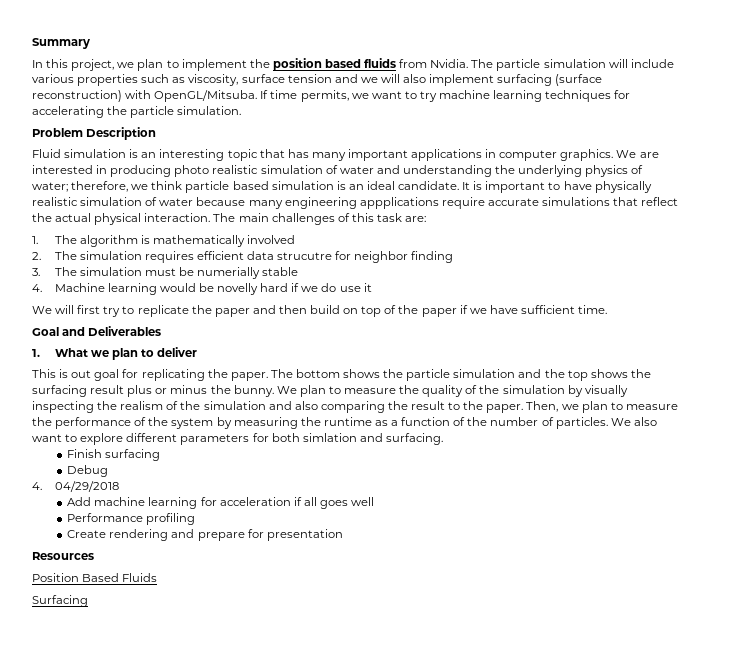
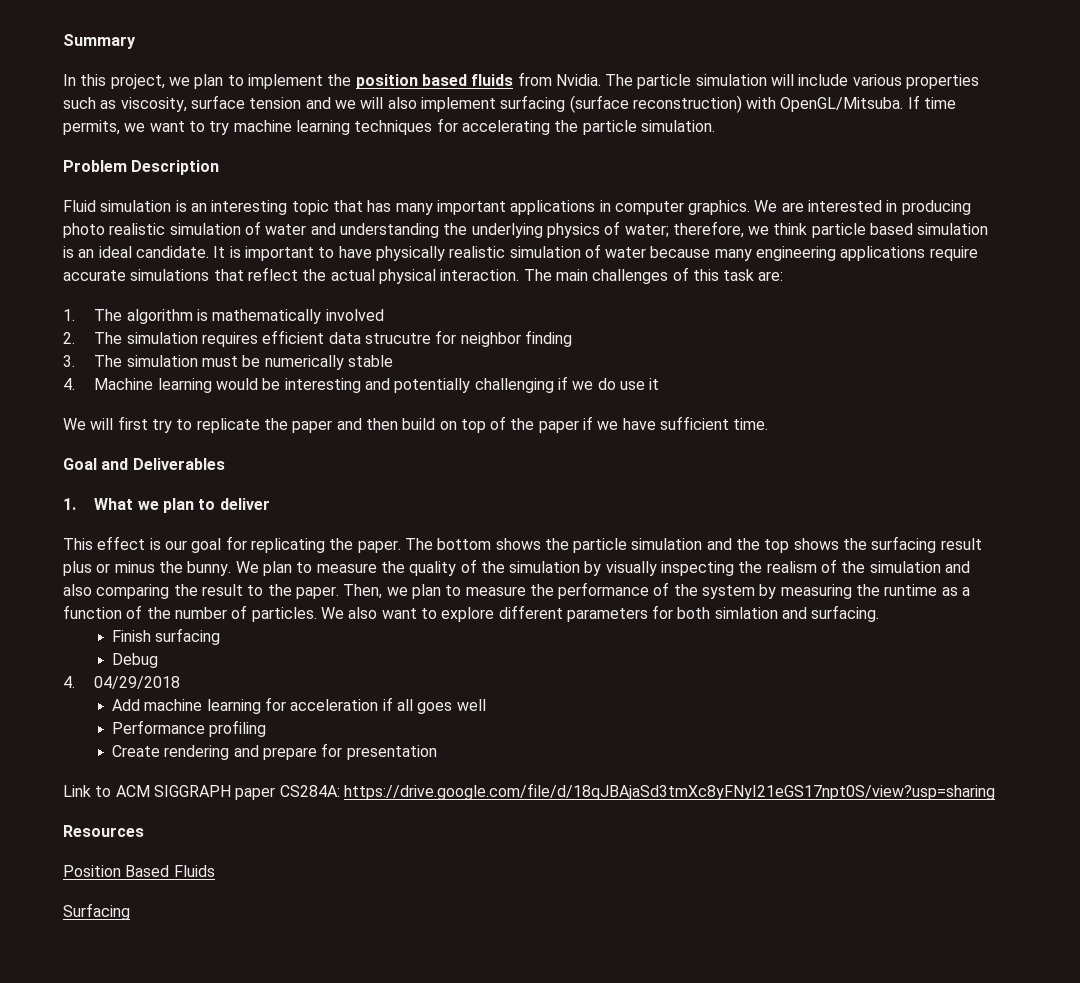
[359,197,439,209] appplications -> [840,246,926,261] applications
[197,267,261,279] numerially -> [264,355,344,370] numerically
[217,283,289,295] novelly hard -> [284,378,554,393] interesting and potentially challenging
[59,369,92,378] is out -> [97,536,187,550] effect is our
(343, 535) none -> [63,783,995,800] // Link to ACM SIGGRAPH paper CS284A: https://drive.google.com/file/d/18qJBAjaSd3tmXc8yFNyI21eGS17npt0S/view?usp=sharing

